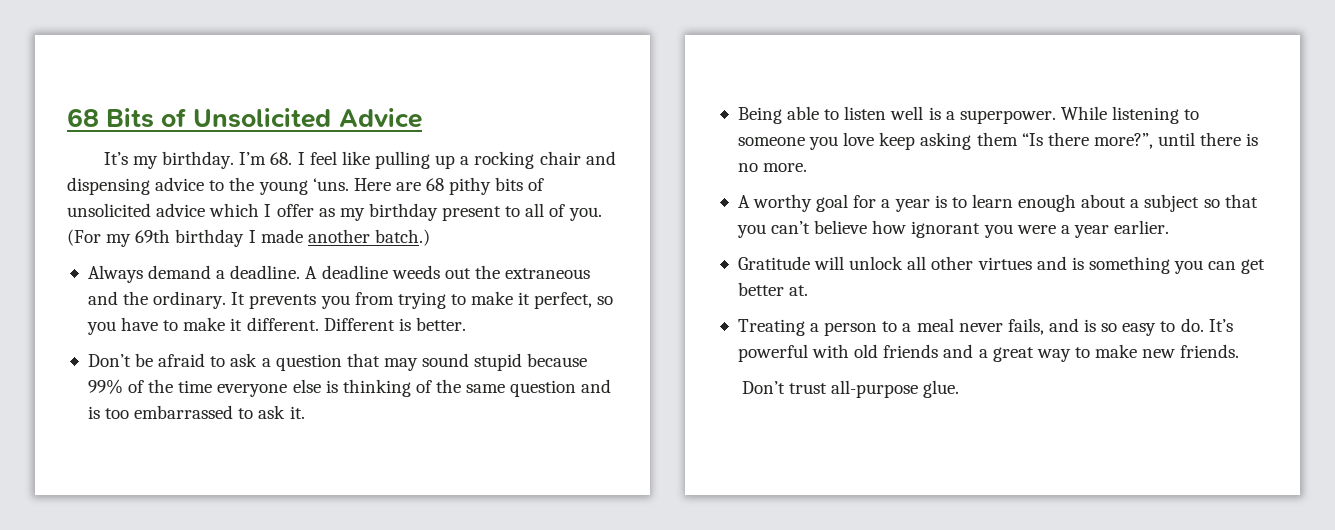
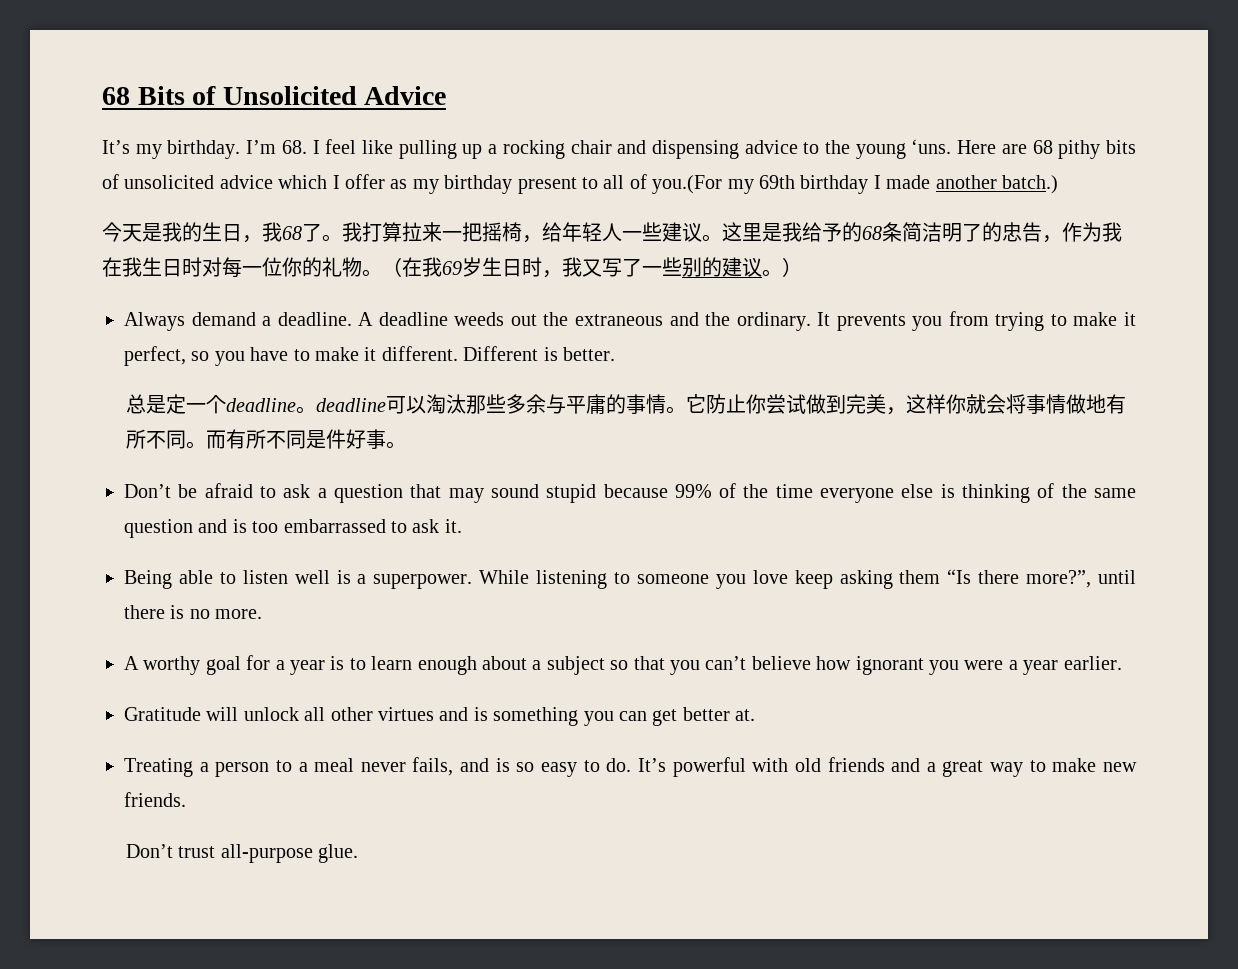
[568,207,602,221] [67,229,101,246] you. (For -> [652,175,723,194] you.(For
(430, 237) none -> [102,222,1122,243] [102,257,802,278] // 今天是我的生日，我68了。我打算拉来一把摇椅，给年轻人一些建议。这里是我给予的68条简洁明了的忠告，作为我在我生日时对每一位你的礼物。（在我69岁生日时，我又写了一些别的建议。）
(466, 324) none -> [125,394,1126,415] [125,429,406,449] // 总是定一个deadline。deadline可以淘汰那些多余与平庸的事情。它防止你尝试做到完美，这样你就会将事情做地有所不同。而有所不同是件好事。

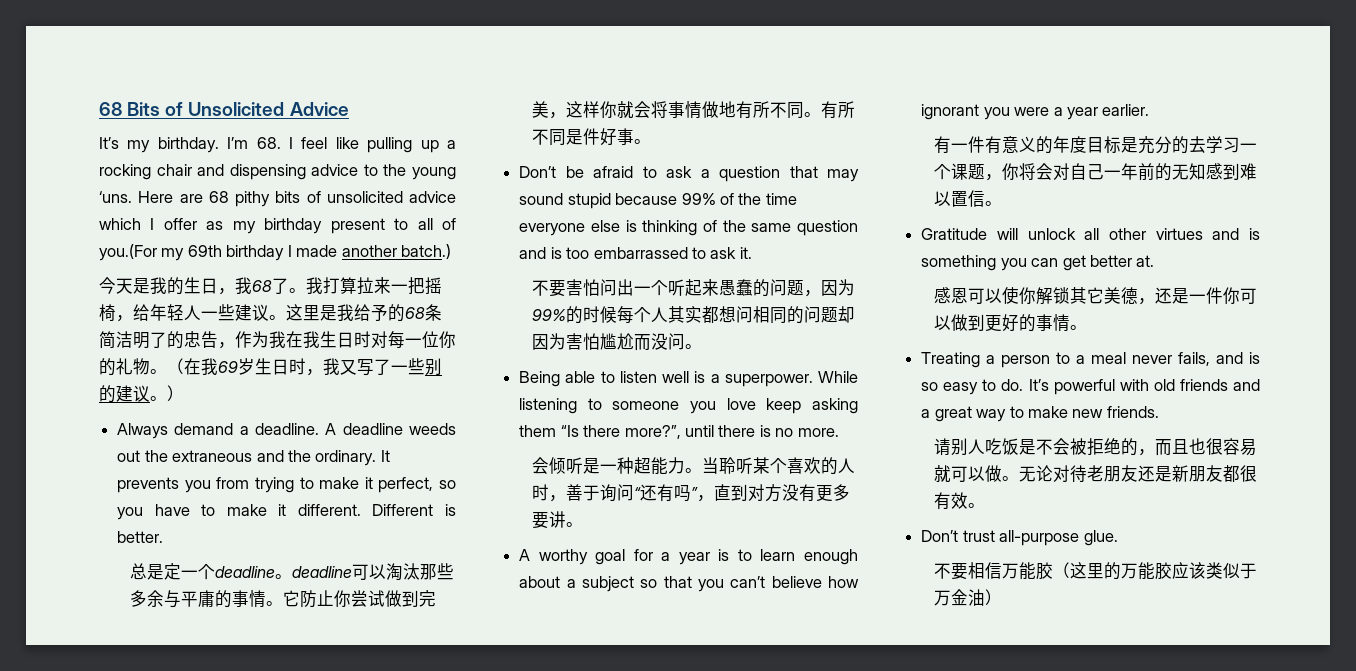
[205,430,226,449] 而 -> (822, 114) none
(462, 526) none -> [532,279,856,297] [532,306,856,324] [532,333,703,351] // 不要害怕问出一个听起来愚蠢的问题，因为99%的时候每个人其实都想问相同的问题却因为害怕尴尬而没问。
(263, 614) none -> [532,457,856,475] [532,484,851,502] [532,511,584,529] // 会倾听是一种超能力。当聆听某个喜欢的人时，善于询问“还有吗”，直到对方没有更多要讲。
(1122, 663) none -> [934,136,1258,154] [934,163,1258,181] [934,190,1003,207] // 有一件有意义的年度目标是充分的去学习一个课题，你将会对自己一年前的无知感到难以置信。
(756, 715) none -> [934,287,1258,305] [934,314,1088,332] // 感恩可以使你解锁其它美德，还是一件你可以做到更好的事情。
[125,844,359,863] Don’t trust all-purpose glue. -> [934,438,1258,456] [934,465,1258,483] [934,492,986,510] [921,530,1118,546] [934,562,1258,580] [934,589,1003,606] 请别人吃饭是不会被拒绝的，而且也很容易就可以做。无论对待老朋友还是新朋友都很有效。 // Don’t trust all-purpose glue. // 不要相信万能胶（这里的万能胶应该类似于万金油）

